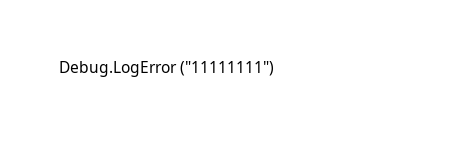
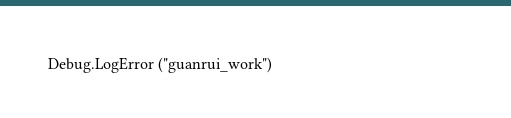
[180,61,275,76] ("11111111") -> [158,57,273,73] ("guanrui_work")

